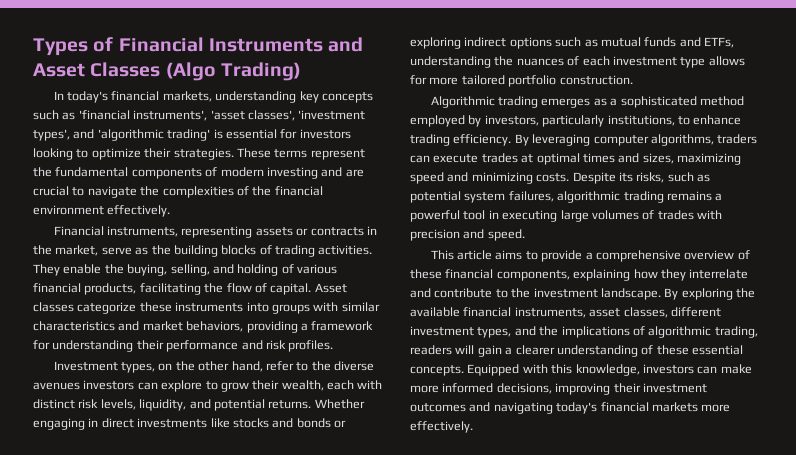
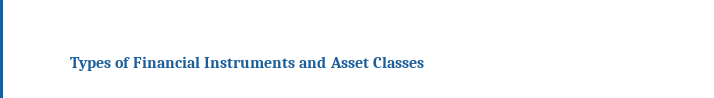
[165,62,301,81] [53,91,373,103] [33,110,366,121] [33,129,351,141] [33,148,365,160] [33,167,364,179] [33,186,323,198] [33,205,171,217] [53,226,377,238] [33,245,373,257] [33,264,337,276] [33,283,347,295] [33,302,380,314] [33,321,374,333] [33,340,334,352] [53,361,375,373] [33,380,383,392] [33,399,365,411] [33,418,346,430] [410,37,734,49] [410,56,745,68] [410,75,633,87] [430,96,744,108] [410,115,742,127] [410,134,758,146] [410,153,741,165] [410,172,710,184] [410,191,723,203] [410,210,722,222] [410,229,525,241] [430,250,750,262] [410,269,749,281] [410,288,755,300] [410,307,721,318] [410,326,758,338] [410,345,743,357] [410,364,752,376] [410,383,707,395] [410,402,731,414] [410,421,473,433] (Algo Trading) // In today's financial markets, understanding key concepts such as 'financial instruments', 'asset classes', 'investment types', and 'algorithmic trading' is essential for investors looking to optimize their strategies. These terms represent the fundamental components of modern investing and are crucial to navigate the complexities of the financial environment effectively. // Financial instruments, representing assets or contracts in the market, serve as the building blocks of trading activities. They enable the buying, selling, and holding of various financial products, facilitating the flow of capital. Asset classes categorize these instruments into groups with similar characteristics and market behaviors, providing a framework for understanding their performance and risk profiles. // Investment types, on the other hand, refer to the diverse avenues investors can explore to grow their wealth, each with distinct risk levels, liquidity, and potential returns. Whether engaging in direct investments like stocks and bonds or exploring indirect options such as mutual funds and ETFs, understanding the nuances of each investment type allows for more tailored portfolio construction. // Algorithmic trading emerges as a sophisticated method employed by investors, particularly institutions, to enhance trading efficiency. By leveraging computer algorithms, traders can execute trades at optimal times and sizes, maximizing speed and minimizing costs. Despite its risks, such as potential system failures, algorithmic trading remains a powerful tool in executing large volumes of trades with precision and speed. // This article aims to provide a comprehensive overview of these financial components, explaining how they interrelate and contribute to the investment landscape. By exploring the available financial instruments, asset classes, different investment types, and the implications of algorithmic trading, readers will gain a clearer understanding of these essential concepts. Equipped with this knowledge, investors can make more informed decisions, improving their investment outcomes and navigating today's financial markets more effectively. -> (424, 62) none

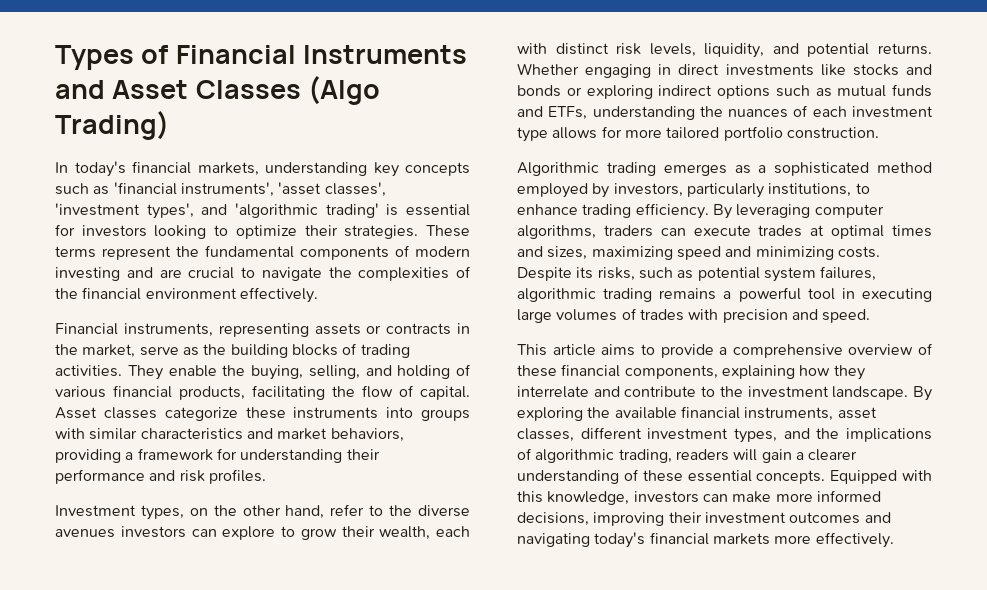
(424, 62) none -> [307,76,380,105] [55,111,169,140] [55,161,470,177] [55,182,386,197] [55,203,471,219] [55,224,471,239] [55,245,470,260] [55,266,471,281] [55,287,318,303] [55,323,470,337] [55,343,410,358] [55,364,471,380] [55,385,470,400] [55,407,470,421] [55,428,404,442] [55,448,380,463] [55,469,266,484] [55,504,471,520] [55,526,470,540] [517,43,932,58] [517,63,932,78] [517,84,932,99] [517,105,933,120] [517,126,879,142] [517,162,932,176] [517,183,870,198] [517,203,884,219] [517,225,932,239] [517,246,880,260] [517,266,877,282] [517,287,932,302] [517,308,871,323] [517,343,933,358] [517,364,865,380] [517,386,932,401] [517,406,877,421] [517,427,932,443] [517,448,858,463] [517,469,932,484] [517,490,881,505] [517,512,891,526] [517,532,894,548] (Algo Trading) // In today's financial markets, understanding key concepts such as 'financial instruments', 'asset classes', 'investment types', and 'algorithmic trading' is essential for investors looking to optimize their strategies. These terms represent the fundamental components of modern investing and are crucial to navigate the complexities of the financial environment effectively. // Financial instruments, representing assets or contracts in the market, serve as the building blocks of trading activities. They enable the buying, selling, and holding of various financial products, facilitating the flow of capital. Asset classes categorize these instruments into groups with similar characteristics and market behaviors, providing a framework for understanding their performance and risk profiles. // Investment types, on the other hand, refer to the diverse avenues investors can explore to grow their wealth, each with distinct risk levels, liquidity, and potential returns. Whether engaging in direct investments like stocks and bonds or exploring indirect options such as mutual funds and ETFs, understanding the nuances of each investment type allows for more tailored portfolio construction. // Algorithmic trading emerges as a sophisticated method employed by investors, particularly institutions, to enhance trading efficiency. By leveraging computer algorithms, traders can execute trades at optimal times and sizes, maximizing speed and minimizing costs. Despite its risks, such as potential system failures, algorithmic trading remains a powerful tool in executing large volumes of trades with precision and speed. // This article aims to provide a comprehensive overview of these financial components, explaining how they interrelate and contribute to the investment landscape. By exploring the available financial instruments, asset classes, different investment types, and the implications of algorithmic trading, readers will gain a clearer understanding of these essential concepts. Equipped with this knowledge, investors can make more informed decisions, improving their investment outcomes and navigating today's financial markets more effectively.

